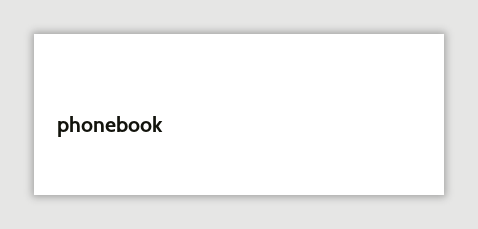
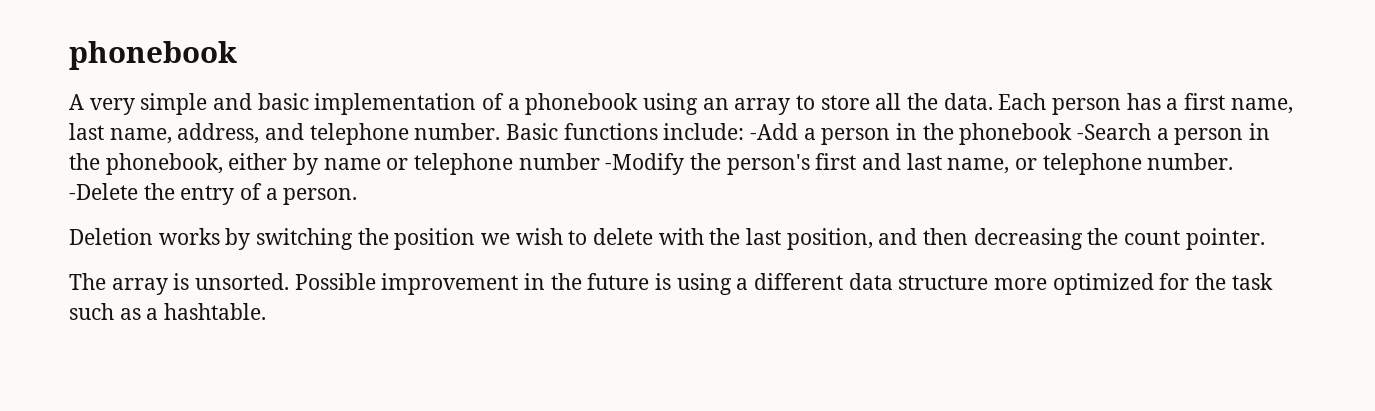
[57,116,163,137] phonebook -> [69,41,237,70] [69,93,1293,115] [69,123,1271,145] [69,153,1234,175] [69,183,358,205] [69,228,1265,250] [69,273,1273,295] [69,303,267,320] phonebook // A very simple and basic implementation of a phonebook using an array to store all the data. Each person has a first name, last name, address, and telephone number. Basic functions include: -Add a person in the phonebook -Search a person in the phonebook, either by name or telephone number -Modify the person's first and last name, or telephone number. -Delete the entry of a person. // Deletion works by switching the position we wish to delete with the last position, and then decreasing the count pointer. // The array is unsorted. Possible improvement in the future is using a different data structure more optimized for the task such as a hashtable.

